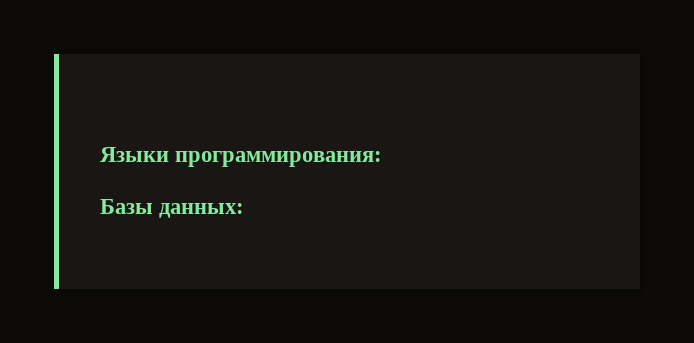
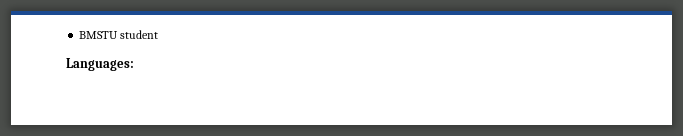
[100,147,383,167] [100,199,245,218] Языки программирования: // Базы данных: -> [79,30,159,39] [66,58,134,71] BMSTU student // Languages:

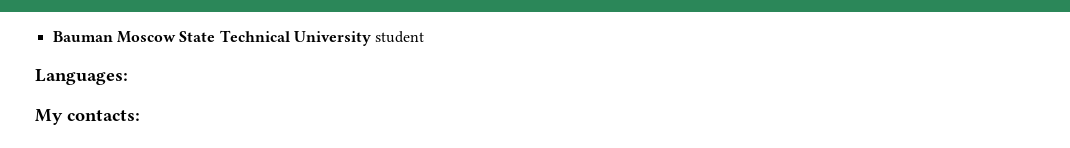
[79,31,119,39] BMSTU -> [52,30,371,46] Bauman Moscow State Technical University
(134, 64) none -> [35,109,140,125] // My contacts:

